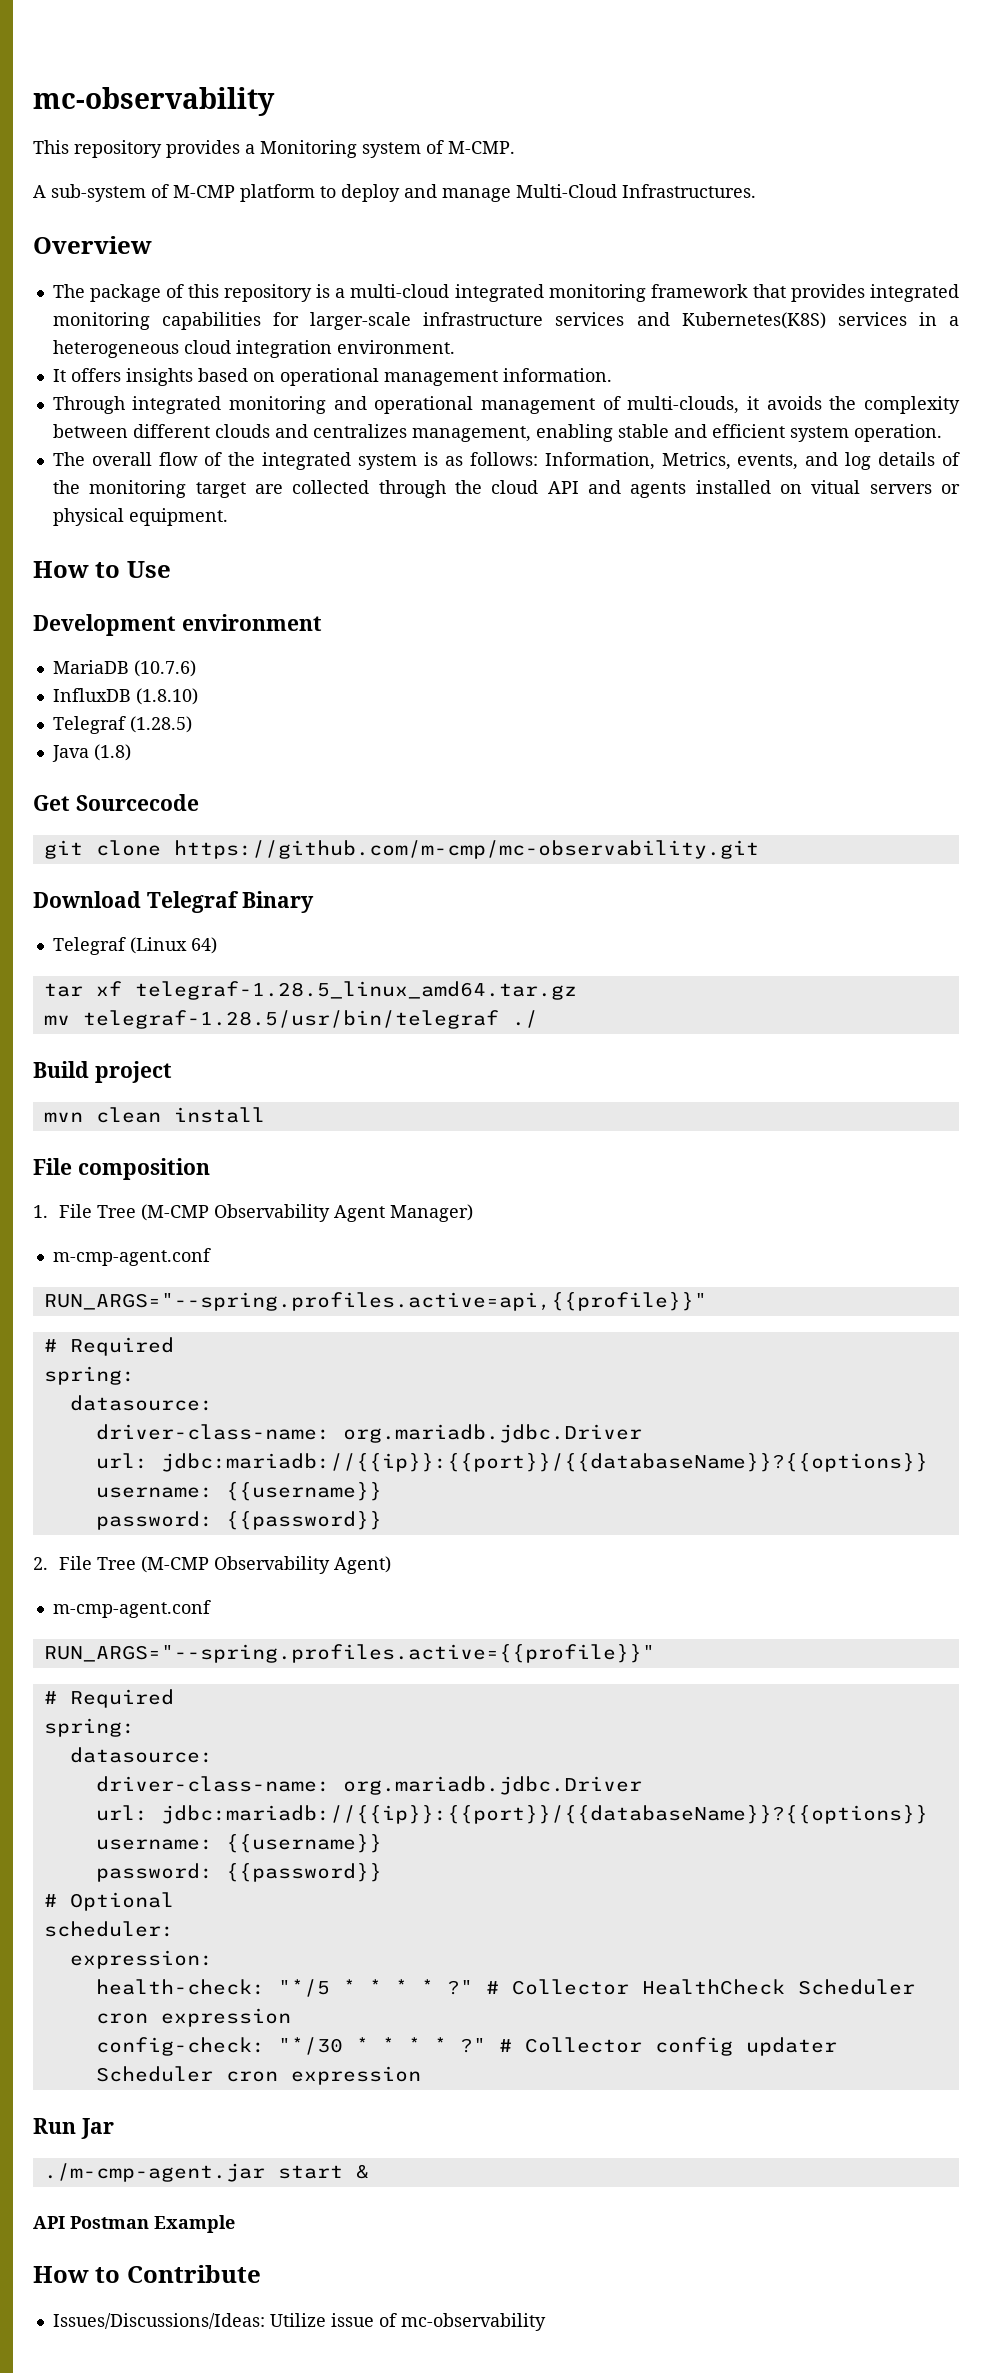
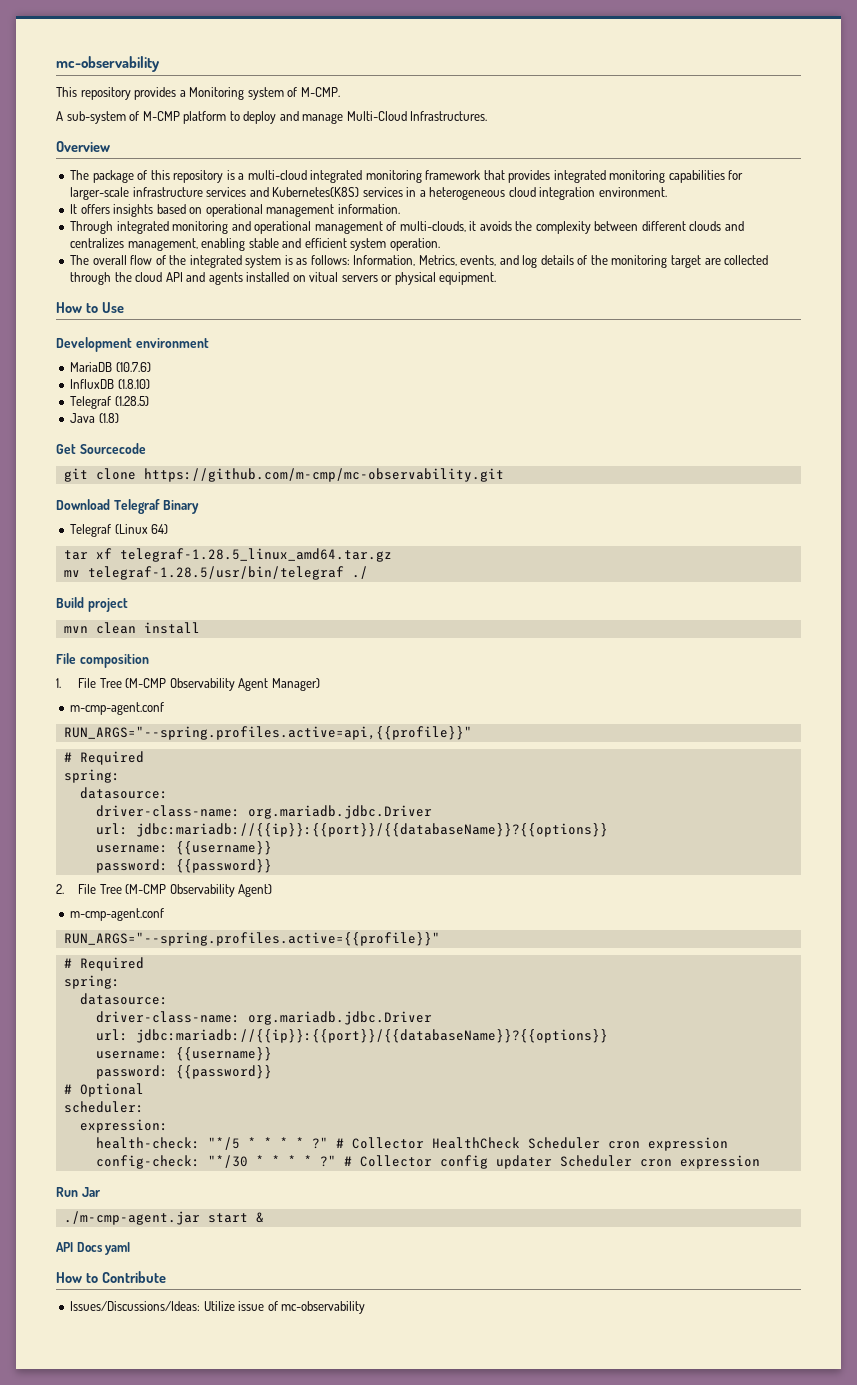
[70,2215,235,2233] Postman Example -> [76,1242,131,1255] Docs yaml

